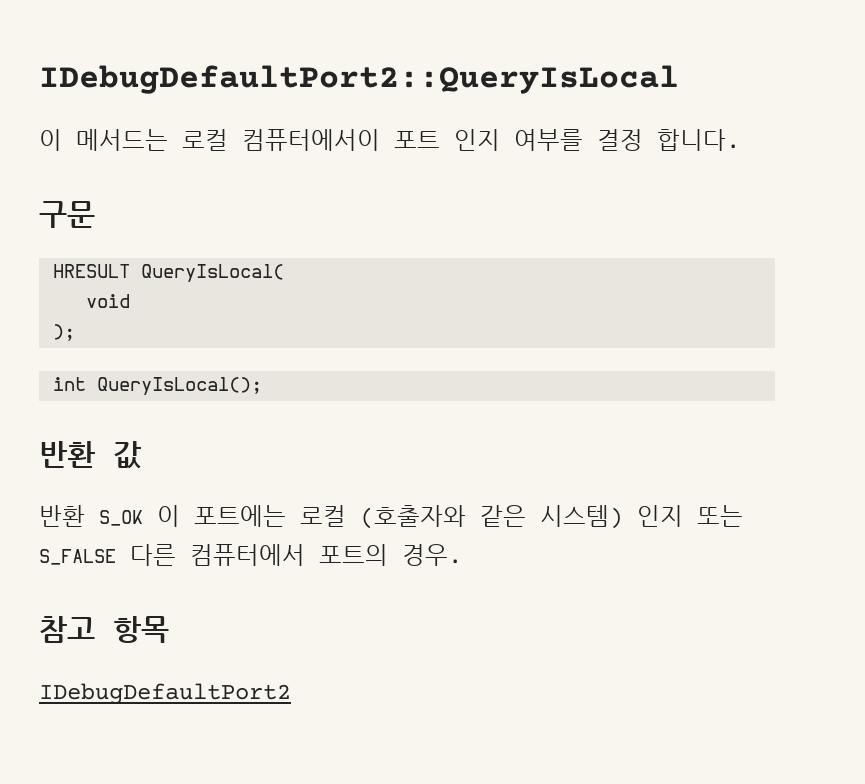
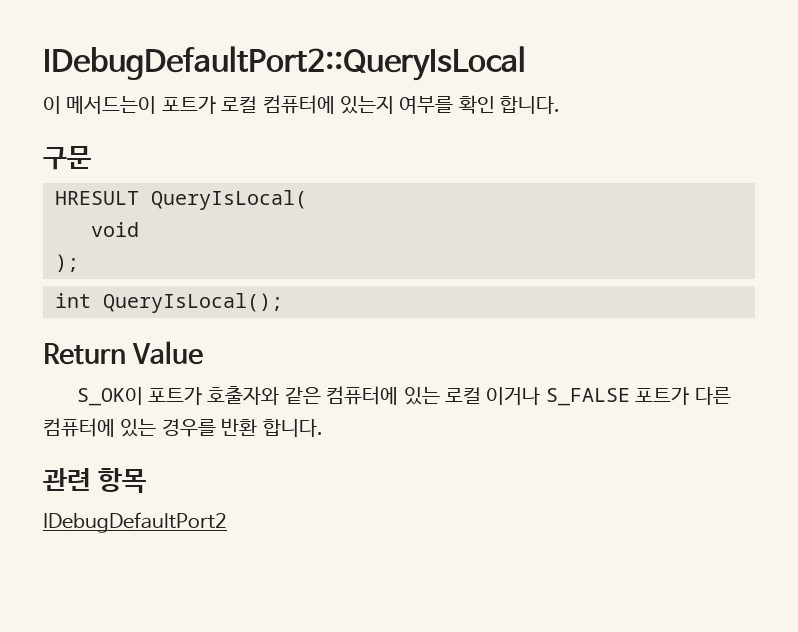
[76,129,643,151] 메서드는 로컬 컴퓨터에서이 포트 인지 여부를 결정 -> [66,95,495,114] 메서드는이 포트가 로컬 컴퓨터에 있는지 여부를 확인
[39,441,141,469] [39,505,743,529] [39,544,462,566] [39,616,95,643] 반환 값 // 반환 S_OK 이 포트에는 로컬 (호출자와 같은 시스템) 인지 또는 S_FALSE 다른 컴퓨터에서 포트의 경우. // 참고 -> [43,341,204,365] [76,386,731,406] [43,418,323,437] [43,468,91,491] Return Value // S_OK이 포트가 호출자와 같은 컴퓨터에 있는 로컬 이거나 S_FALSE 포트가 다른 컴퓨터에 있는 경우를 반환 합니다. // 관련

